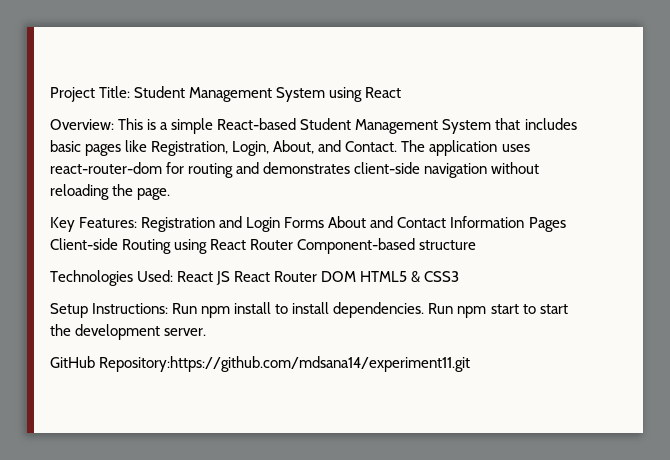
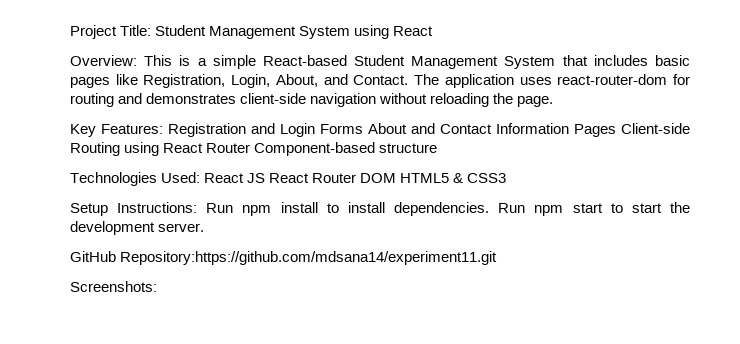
(471, 364) none -> [70,281,157,292] // Screenshots:

